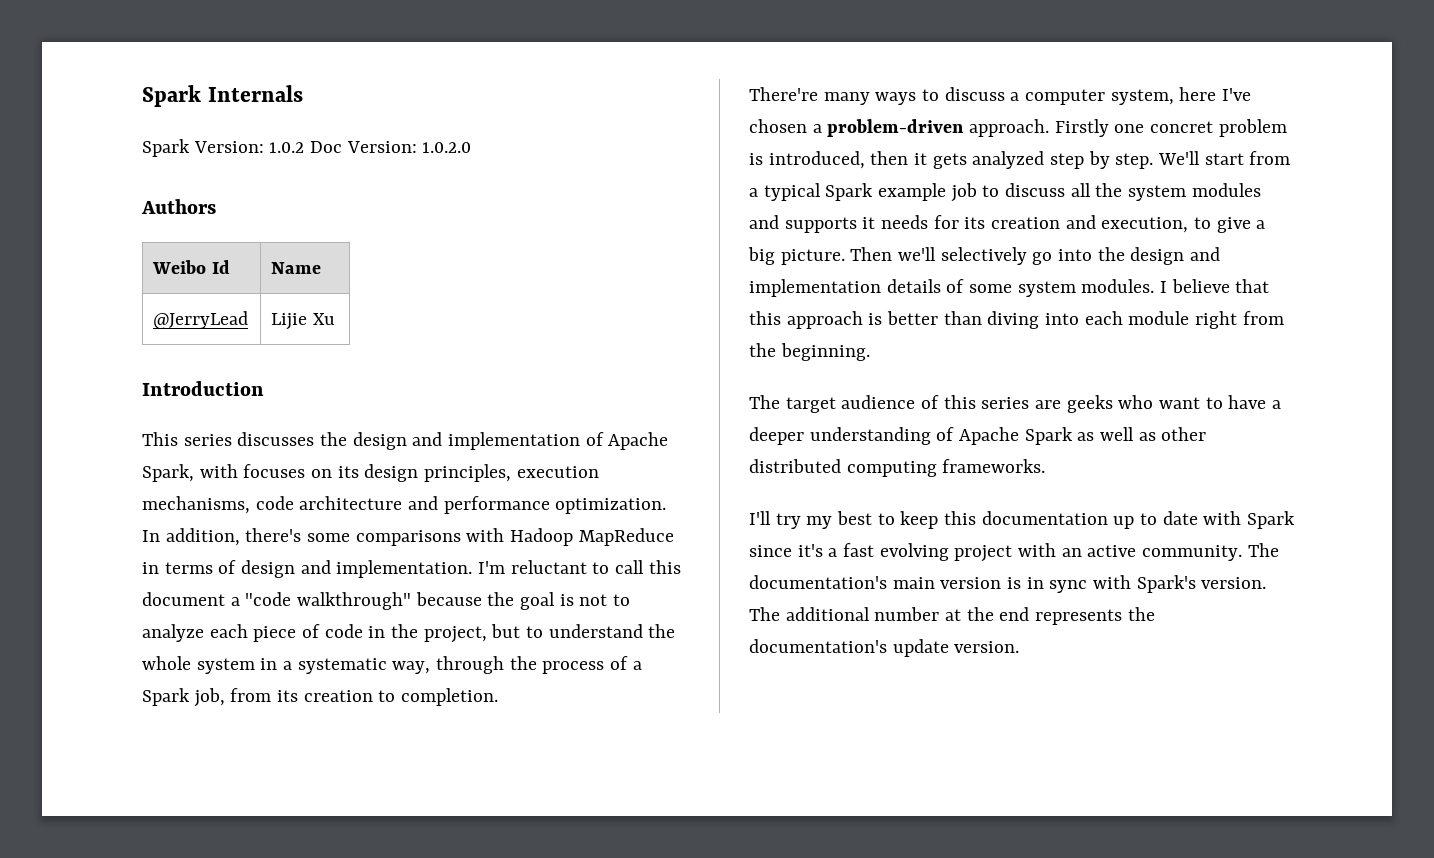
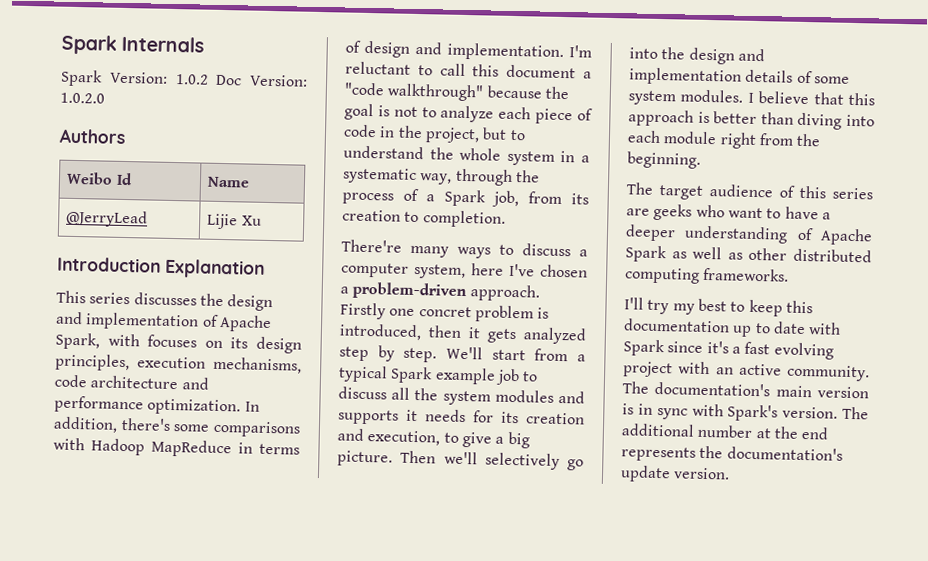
(264, 388) none -> [165,258,265,279] Explanation

